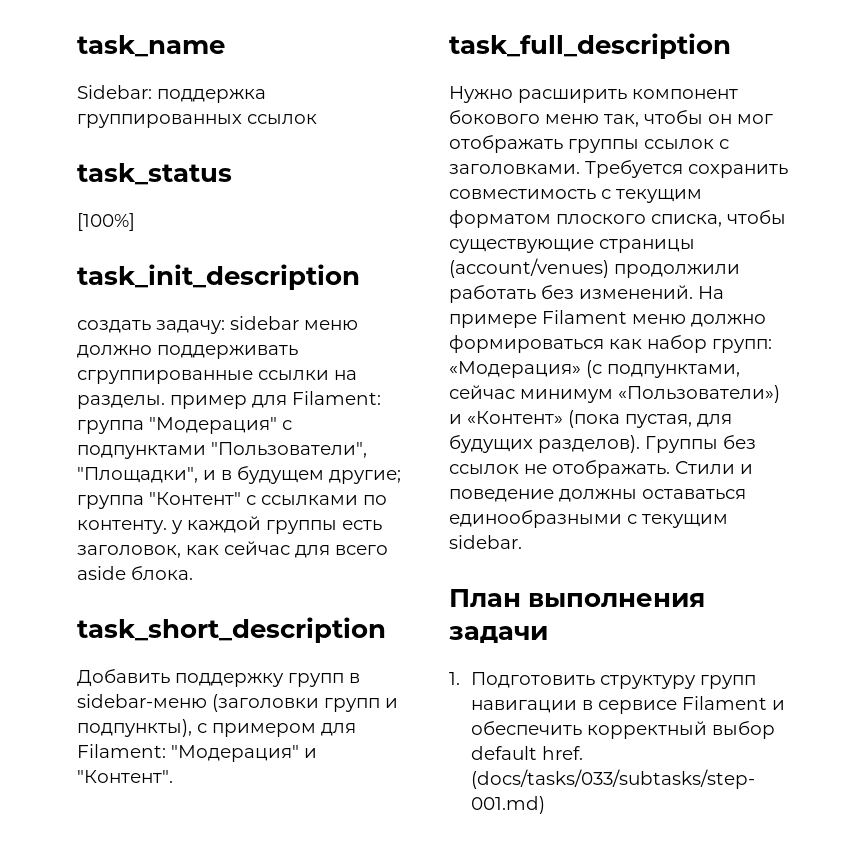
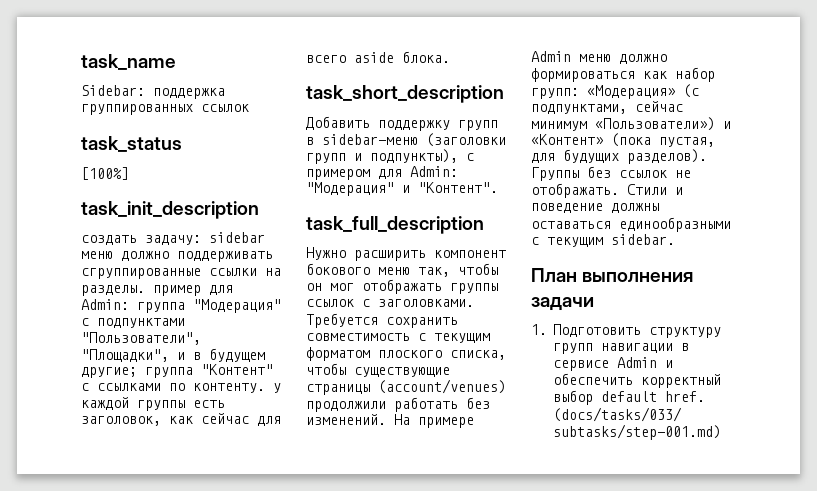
[292,391,381,405] Filament: -> [81,299,129,310] Admin:
[77,744,166,758] Filament: -> [410,166,458,177] Admin:
[542,310,627,324] Filament -> [531,51,571,62] Admin
[681,696,767,710] Filament -> [617,357,657,368] Admin

